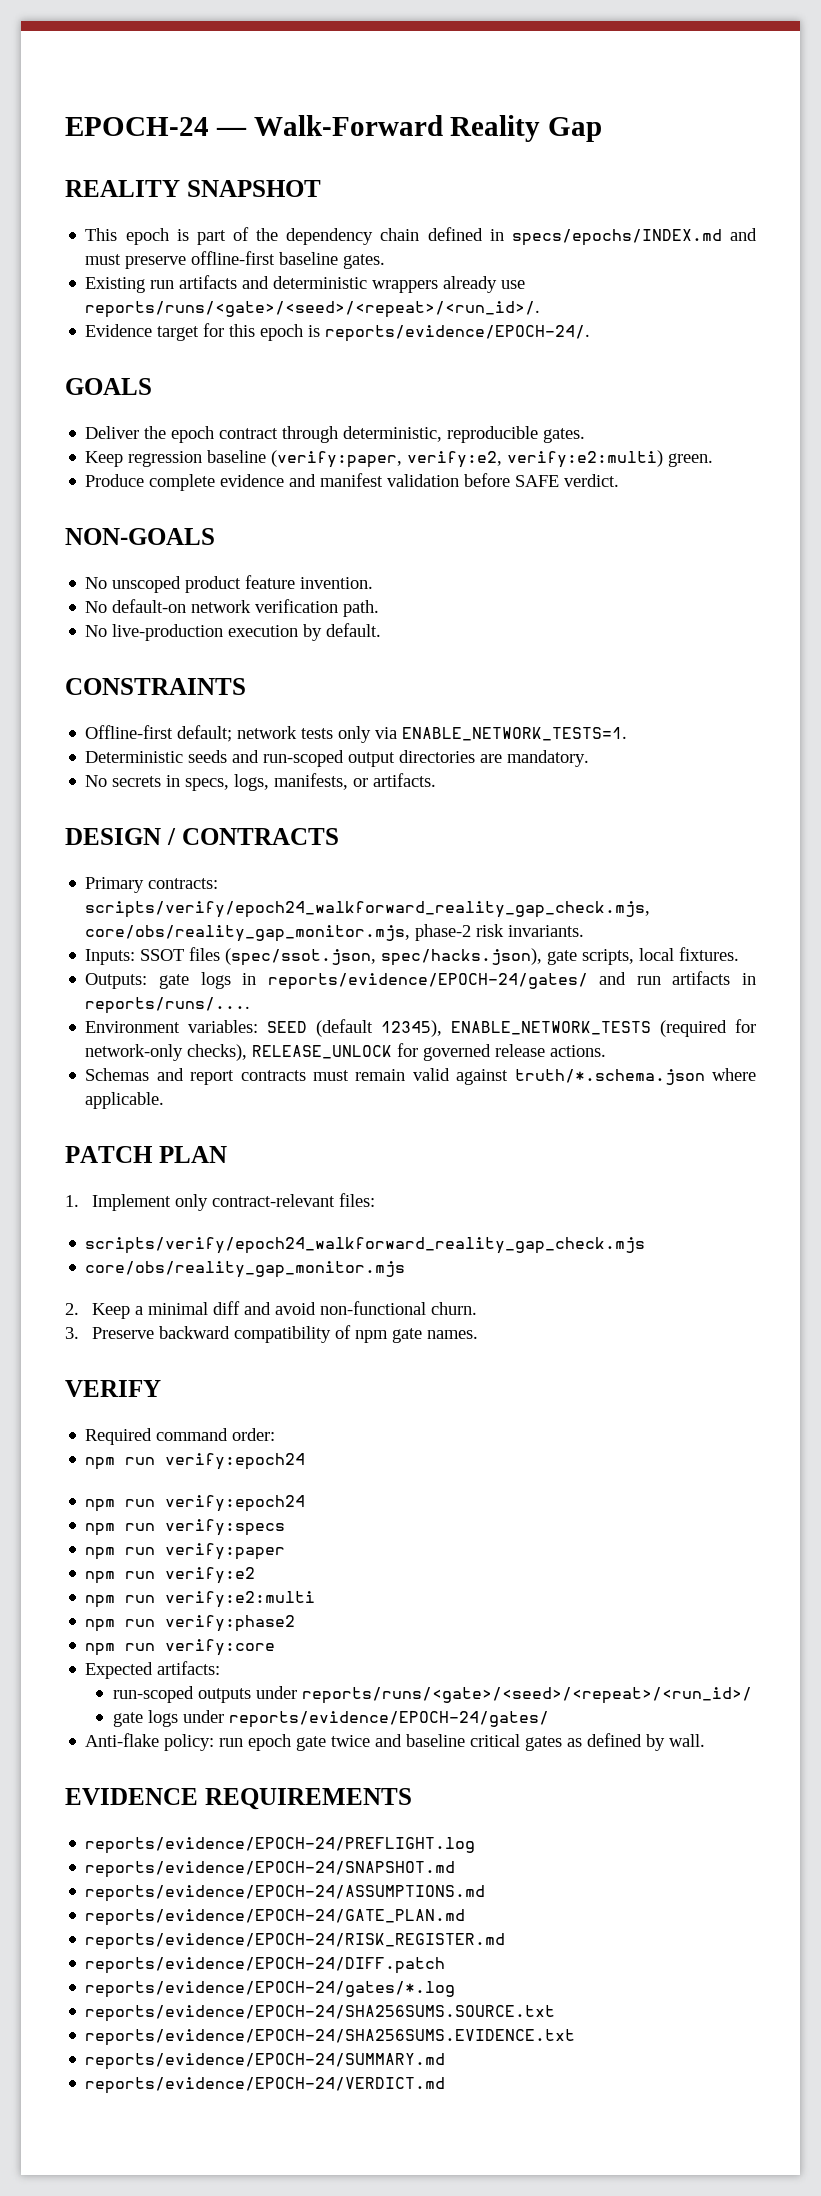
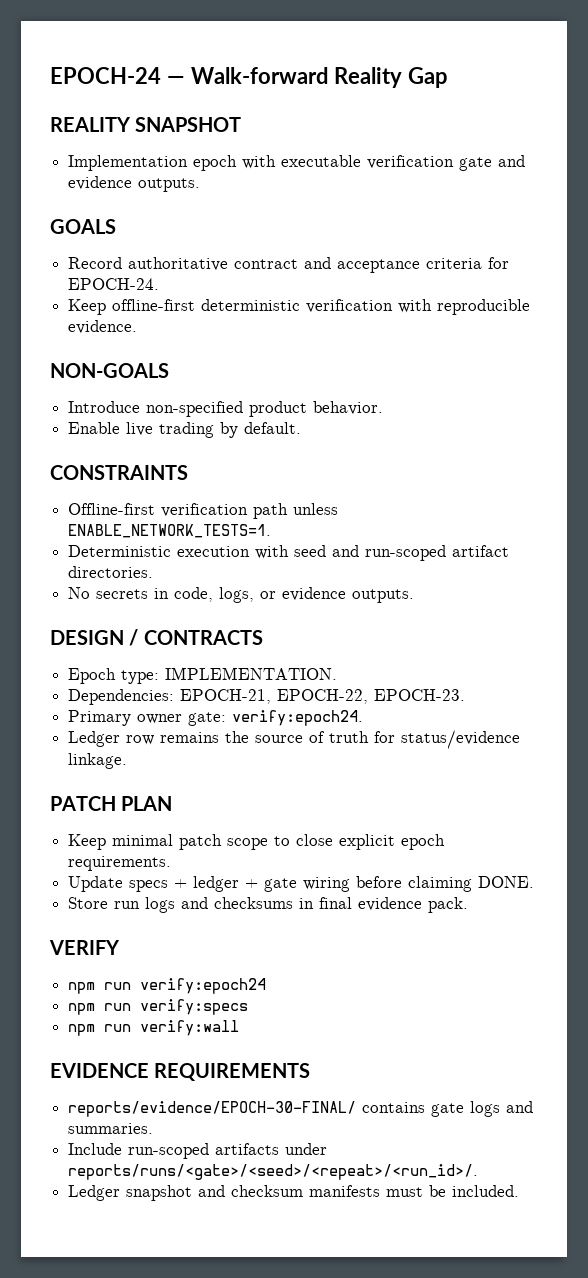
[253,115,443,136] Walk-Forward -> [190,67,328,84] Walk-forward
[85,227,757,246] [85,251,386,269] [85,275,526,293] [85,301,541,318] [85,323,591,342] [65,378,152,395] [85,426,586,443] [85,450,714,468] [85,473,620,491] [65,528,215,545] [85,575,374,593] [85,599,380,617] [85,623,382,641] [65,678,246,695] [85,725,628,743] [85,750,590,767] [85,773,437,791] [65,828,339,845] [85,877,219,893] [85,901,651,918] [85,924,585,942] [85,947,740,966] [85,971,756,990] [85,997,251,1014] [85,1019,756,1037] [85,1043,607,1061] [85,1068,756,1085] [85,1092,165,1109] [65,1146,227,1163] [65,1193,376,1211] [85,1237,646,1254] [85,1261,406,1278] [65,1301,478,1319] [65,1325,479,1343] [65,1380,161,1397] [85,1428,276,1445] [85,1453,306,1470] This epoch is part of the dependency chain defined in specs/epochs/INDEX.md and must preserve offline-first baseline gates. // Existing run artifacts and deterministic wrappers already use reports/runs/<gate>/<seed>/<repeat>/<run_id>/. // Evidence target for this epoch is reports/evidence/EPOCH-24/. // GOALS // Deliver the epoch contract through deterministic, reproducible gates. // Keep regression baseline (verify:paper, verify:e2, verify:e2:multi) green. // Produce complete evidence and manifest validation before SAFE verdict. // NON-GOALS // No unscoped product feature invention. // No default-on network verification path. // No live-production execution by default. // CONSTRAINTS // Offline-first default; network tests only via ENABLE_NETWORK_TESTS=1. // Deterministic seeds and run-scoped output directories are mandatory. // No secrets in specs, logs, manifests, or artifacts. // DESIGN / CONTRACTS // Primary contracts: scripts/verify/epoch24_walkforward_reality_gap_check.mjs, core/obs/reality_gap_monitor.mjs, phase-2 risk invariants. // Inputs: SSOT files (spec/ssot.json, spec/hacks.json), gate scripts, local fixtures. // Outputs: gate logs in reports/evidence/EPOCH-24/gates/ and run artifacts in reports/runs/.... // Environment variables: SEED (default 12345), ENABLE_NETWORK_TESTS (required for network-only checks), RELEASE_UNLOCK for governed release actions. // Schemas and report contracts must remain valid against truth/*.schema.json where applicable. // PATCH PLAN // 1. Implement only contract-relevant files: // scripts/verify/epoch24_walkforward_reality_gap_check.mjs // core/obs/reality_gap_monitor.mjs // 2. Keep a minimal diff and avoid non-functional churn. // 3. Preserve backward compatibility of npm gate names. // VERIFY // Required command order: // npm run verify:epoch24 -> [68,155,526,171] [68,176,201,192] [50,219,116,234] [68,257,510,273] [68,278,160,290] [68,299,531,315] [68,320,138,334] [50,363,169,378] [68,401,384,417] [68,422,302,438] [50,465,188,480] [68,503,339,519] [68,524,272,538] [68,545,510,561] [68,566,154,578] [68,587,415,603] [50,629,263,646] [68,667,338,684] [68,689,466,705] [68,710,364,726] [68,730,521,749] [68,753,128,769] [50,796,173,811] [68,834,446,850] [68,856,172,871] [68,876,535,892] [68,897,469,913] [49,940,120,955] Implementation epoch with executable verification gate and evidence outputs. // GOALS // Record authoritative contract and acceptance criteria for EPOCH-24. // Keep offline-first deterministic verification with reproducible evidence. // NON-GOALS // Introduce non-specified product behavior. // Enable live trading by default. // CONSTRAINTS // Offline-first verification path unless ENABLE_NETWORK_TESTS=1. // Deterministic execution with seed and run-scoped artifact directories. // No secrets in code, logs, or evidence outputs. // DESIGN / CONTRACTS // Epoch type: IMPLEMENTATION. // Dependencies: EPOCH-21, EPOCH-22, EPOCH-23. // Primary owner gate: verify:epoch24. // Ledger row remains the source of truth for status/evidence linkage. // PATCH PLAN // Keep minimal patch scope to close explicit epoch requirements. // Update specs + ledger + gate wiring before claiming DONE. // Store run logs and checksums in final evidence pack. // VERIFY
[165,1543,286,1560] [85,1567,256,1584] [85,1591,316,1608] [85,1615,296,1632] [85,1639,276,1656] [85,1661,221,1679] [112,1686,752,1704] [112,1710,549,1728] [85,1733,706,1751] [65,1788,412,1810] [85,1837,476,1854] [85,1861,456,1878] [85,1885,486,1902] [85,1909,466,1926] [85,1933,506,1950] [85,1957,446,1974] [85,1981,456,1998] [85,2005,556,2022] [85,2029,576,2046] [85,2053,446,2070] [85,2077,446,2094] verify:paper // npm run verify:e2 // npm run verify:e2:multi // npm run verify:phase2 // npm run verify:core // Expected artifacts: // run-scoped outputs under reports/runs/<gate>/<seed>/<repeat>/<run_id>/ // gate logs under reports/evidence/EPOCH-24/gates/ // Anti-flake policy: run epoch gate twice and baseline critical gates as defined by wall. // EVIDENCE REQUIREMENTS // reports/evidence/EPOCH-24/PREFLIGHT.log // reports/evidence/EPOCH-24/SNAPSHOT.md // reports/evidence/EPOCH-24/ASSUMPTIONS.md // reports/evidence/EPOCH-24/GATE_PLAN.md // reports/evidence/EPOCH-24/RISK_REGISTER.md // reports/evidence/EPOCH-24/DIFF.patch // reports/evidence/EPOCH-24/gates/*.log // reports/evidence/EPOCH-24/SHA256SUMS.SOURCE.txt // reports/evidence/EPOCH-24/SHA256SUMS.EVIDENCE.txt // reports/evidence/EPOCH-24/SUMMARY.md // reports/evidence/EPOCH-24/VERDICT.md -> [140,1020,240,1036] [50,1063,311,1081] [68,1101,534,1117] [68,1123,154,1134] [68,1143,328,1159] [68,1164,479,1180] [68,1185,520,1201] verify:wall // EVIDENCE REQUIREMENTS // reports/evidence/EPOCH-30-FINAL/ contains gate logs and summaries. // Include run-scoped artifacts under reports/runs/<gate>/<seed>/<repeat>/<run_id>/. // Ledger snapshot and checksum manifests must be included.

